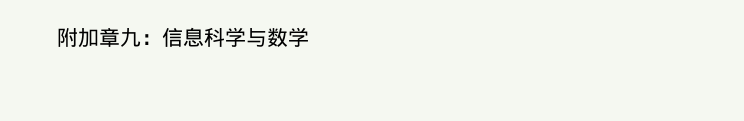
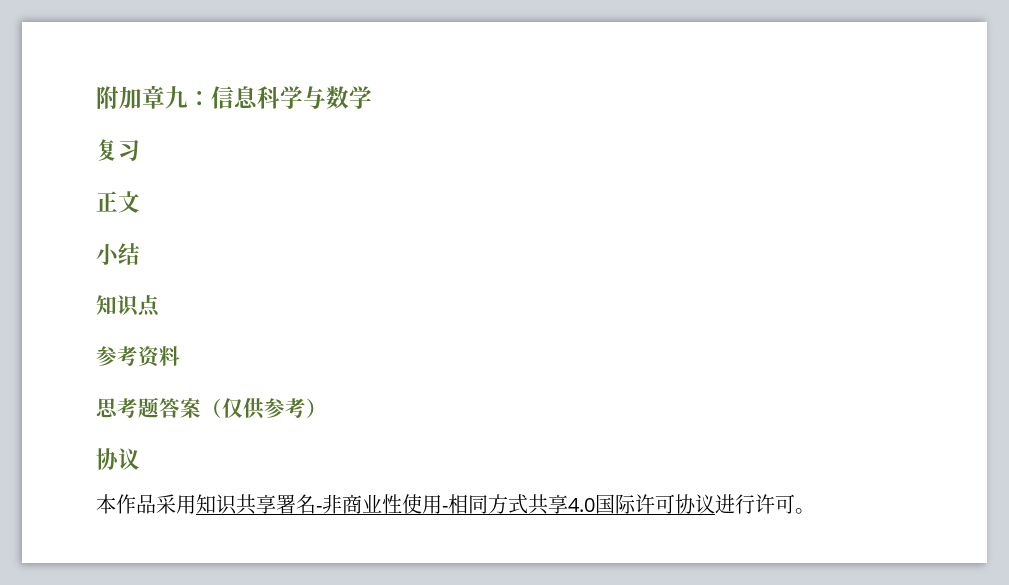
(309, 37) none -> [96,139,140,161] [96,191,140,213] [96,243,140,265] [96,295,160,317] [96,346,180,368] [96,397,327,420] [96,448,140,470] [96,494,815,515] // 复习 // 正文 // 小结 // 知识点 // 参考资料 // 思考题答案（仅供参考） // 协议 // 本作品采用知识共享署名-非商业性使用-相同方式共享4.0国际许可协议进行许可。

